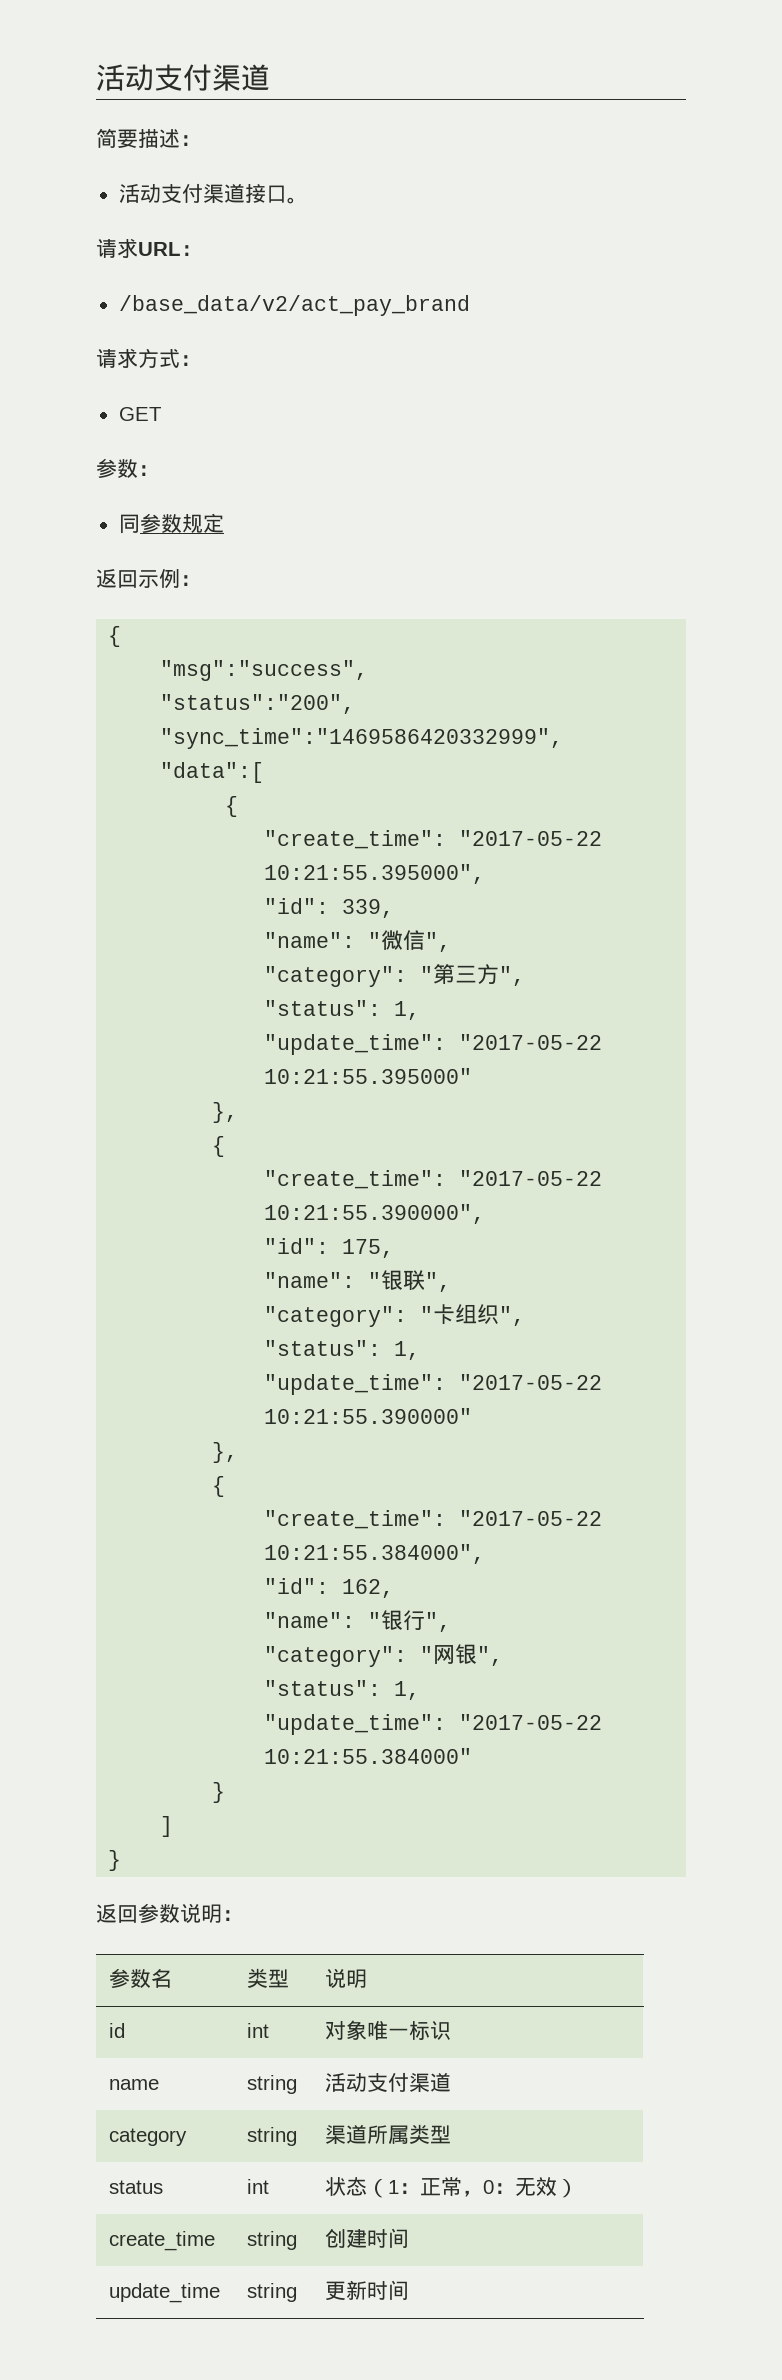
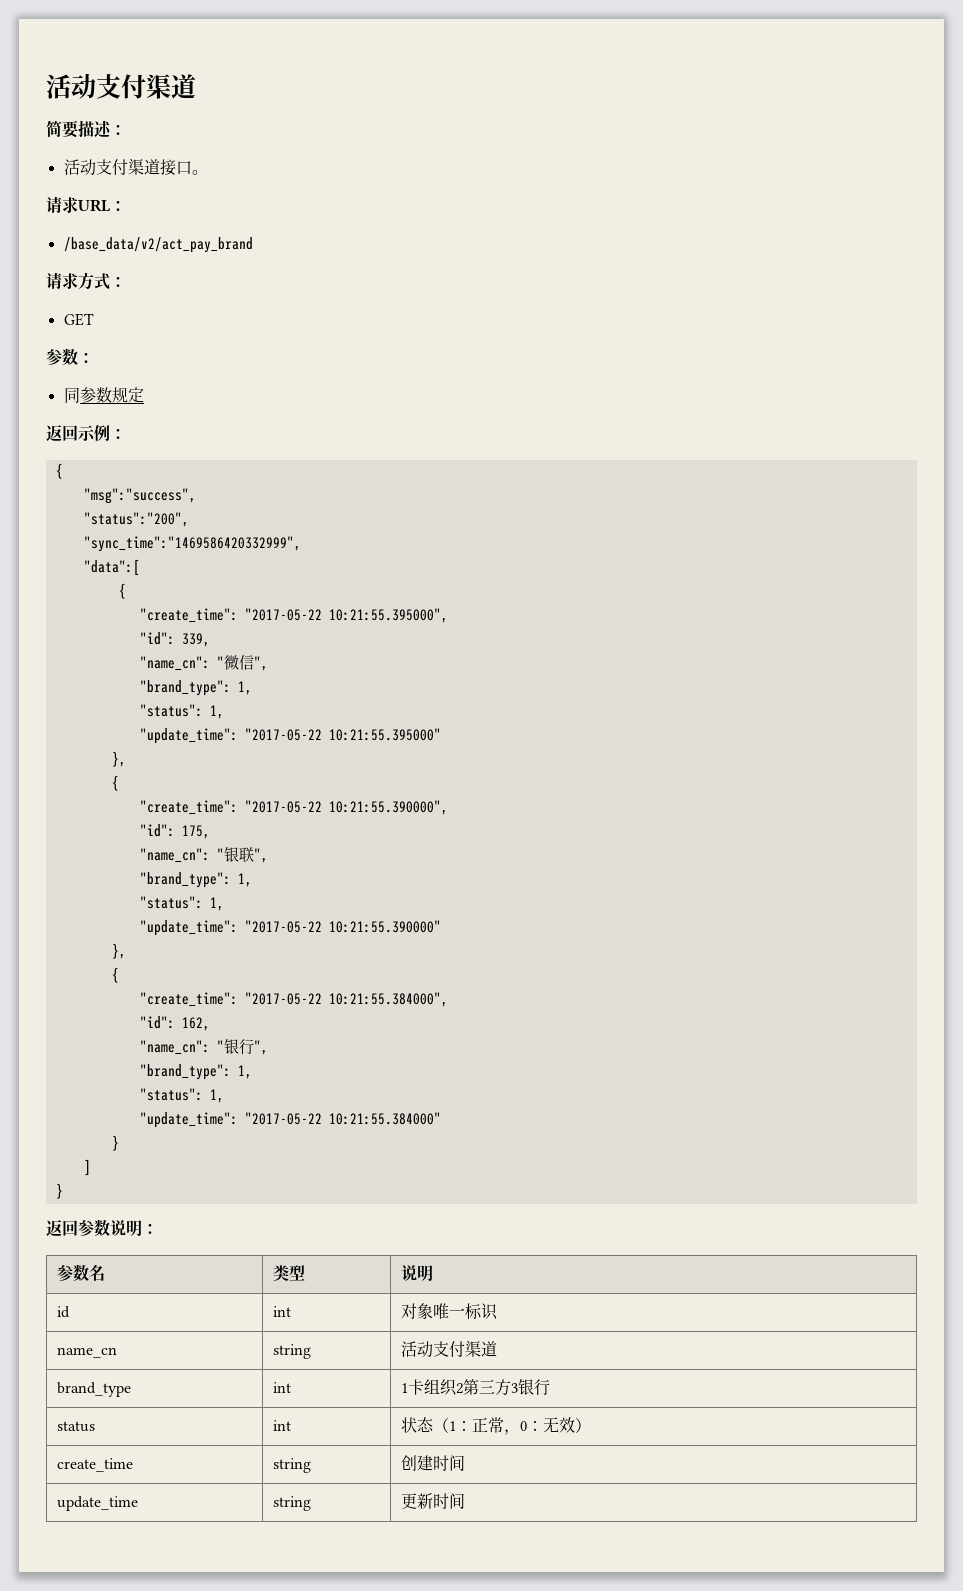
[264,932,356,948] "name": -> [139,656,210,671] "name_cn":
[264,964,526,987] "category": "第三方", -> [139,680,252,696] "brand_type": 1,
[264,1272,356,1288] "name": -> [139,848,210,863] "name_cn":
[264,1304,526,1327] "category": "卡组织", -> [139,872,252,888] "brand_type": 1,
[264,1612,356,1628] "name": -> [139,1040,210,1055] "name_cn":
[264,1644,504,1667] "category": "网银", -> [139,1064,252,1080] "brand_type": 1,
[109,2079,160,2090] name -> [57,1347,118,1358] name_cn
[109,2128,188,2146] [247,2127,298,2146] [325,2124,452,2144] category | string | 渠道所属类型 -> [57,1382,132,1397] [273,1382,292,1393] [401,1379,551,1396] brand_type | int | 1卡组织2第三方3银行

